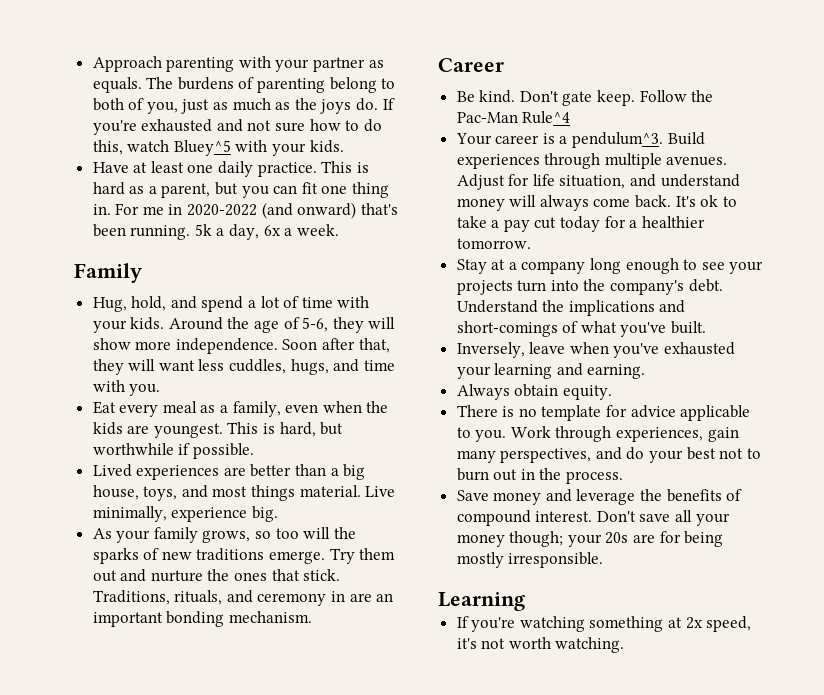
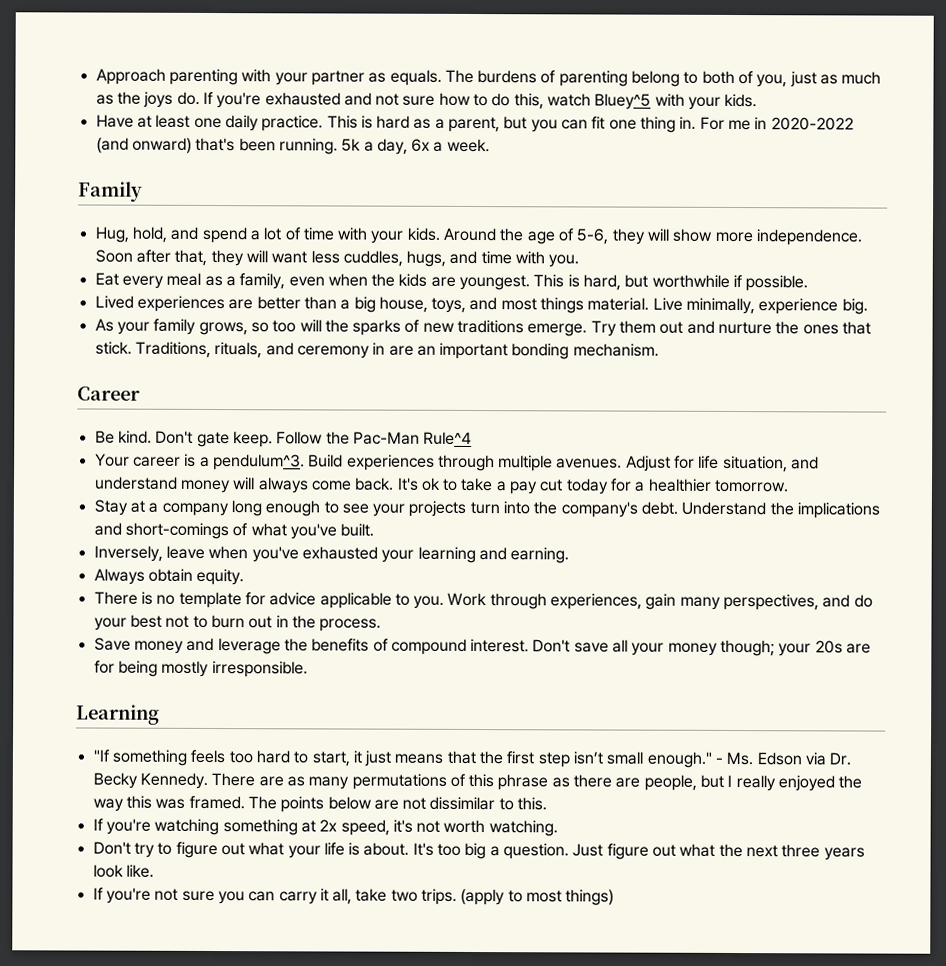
(525, 601) none -> [92,749,852,768] [92,772,863,792] [92,795,548,813] // "If something feels too hard to start, it just means that the first step isn’t small enough." - Ms. Edson via Dr. Becky Kennedy. There are as many permutations of this phrase as there are people, but I really enjoyed the way this was framed. The points below are not dissimilar to this.
(625, 645) none -> [92,841,865,861] [92,864,154,878] [92,887,615,906] // Don't try to figure out what your life is about. It's too big a question. Just figure out what the next three years look like. // If you're not sure you can carry it all, take two trips. (apply to most things)

